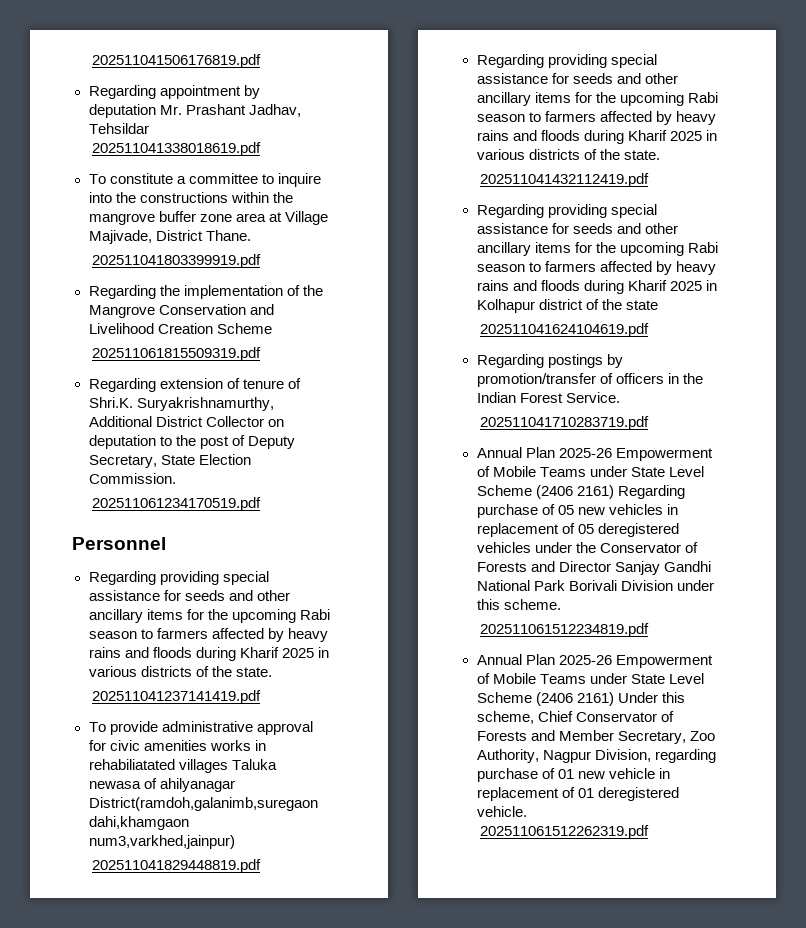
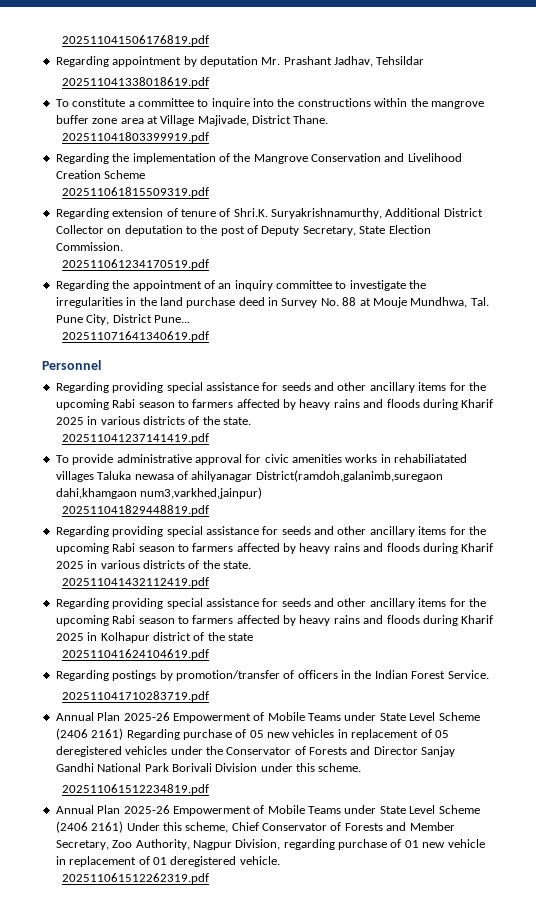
(262, 504) none -> [55,280,427,291] [55,297,489,308] [55,314,190,325] [62,331,210,342] // Regarding the appointment of an inquiry committee to investigate the irregularities in the land purchase deed in Survey No. 88 at Mouje Mundhwa, Tal. Pune City, District Pune... // 202511071641340619.pdf

